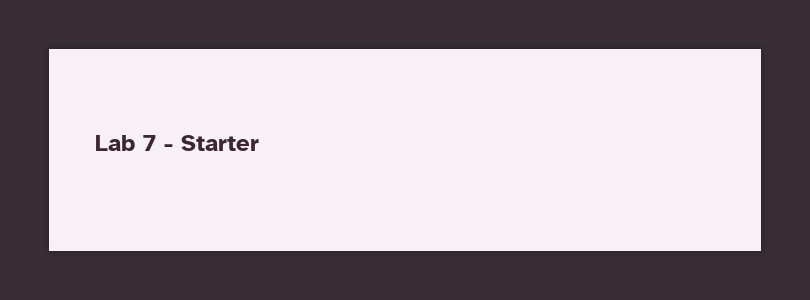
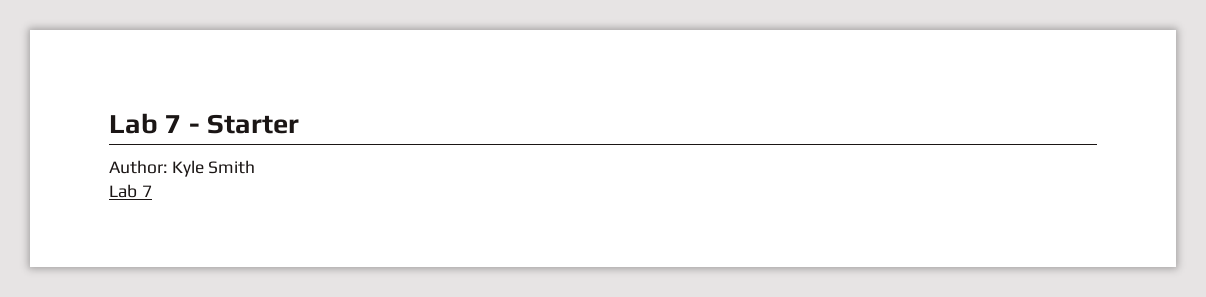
(259, 143) none -> [109,160,256,177] [109,184,152,198] // Author: Kyle Smith // Lab 7

